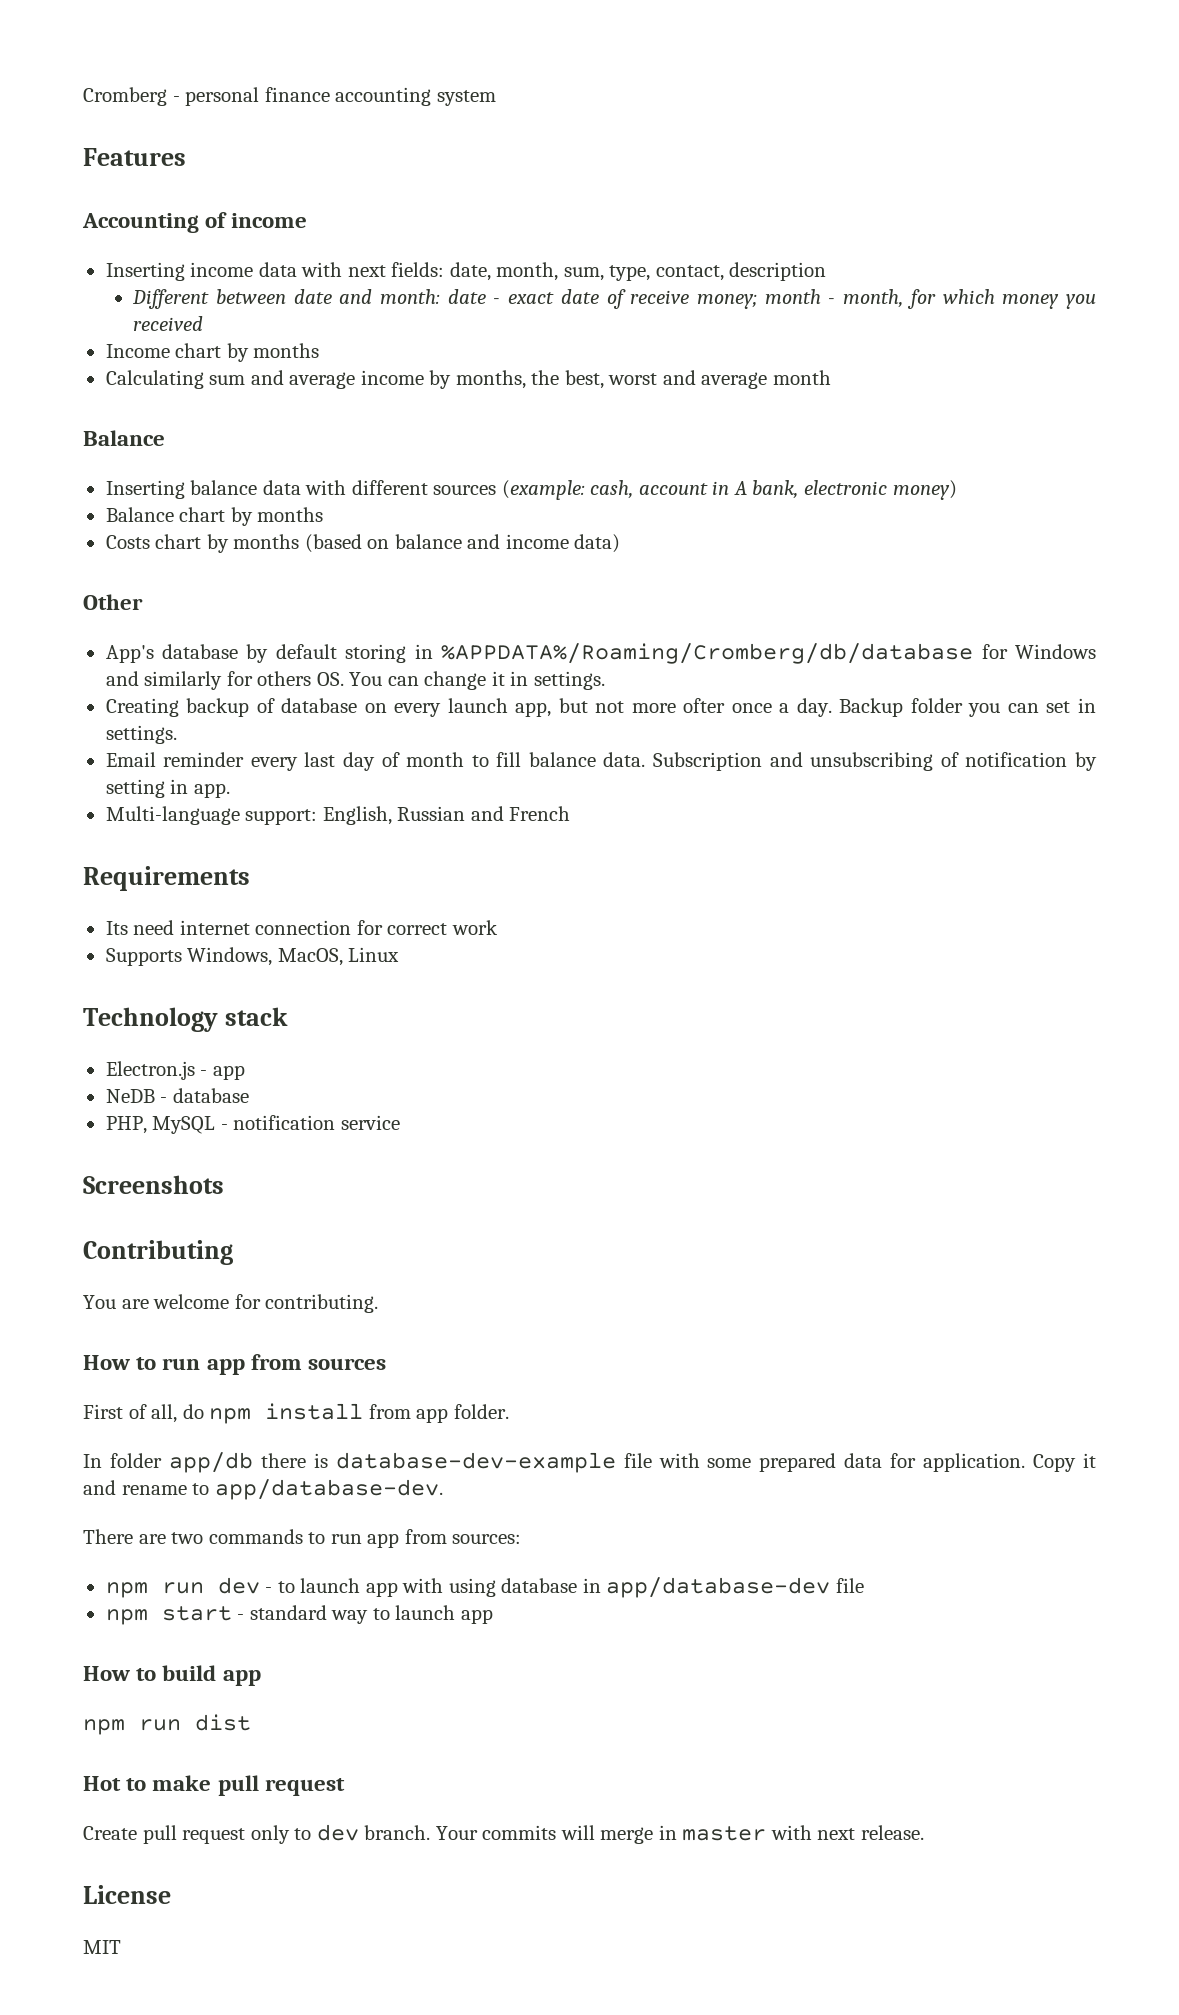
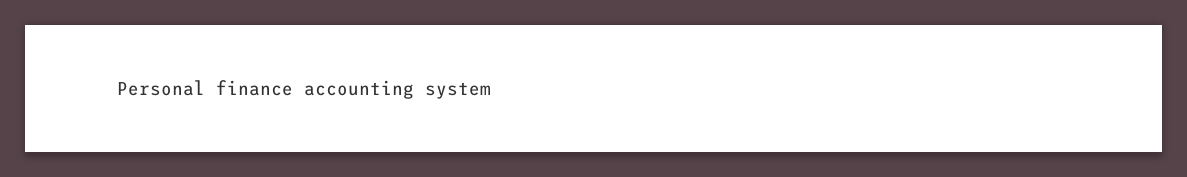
[83,87,260,106] Cromberg - personal -> [117,80,205,96] Personal
[83,148,186,166] [82,212,308,233] [105,262,827,281] [132,289,1097,309] [133,316,204,331] [105,343,320,362] [105,370,831,389] [83,430,165,446] [105,480,957,500] [105,507,324,526] [105,534,621,553] [83,594,143,610] [105,643,1096,664] [105,671,605,690] [105,698,1097,717] [105,725,177,744] [105,752,1098,771] [105,779,230,798] [105,806,571,825] [83,866,250,891] [105,920,498,935] [105,947,400,966] [83,1007,288,1032] [105,1061,245,1080] [105,1088,249,1103] [105,1115,400,1134] [83,1175,224,1194] [83,1240,233,1265] [83,1294,379,1313] [83,1354,387,1375] [83,1403,509,1424] [83,1452,1096,1473] [83,1479,443,1500] [83,1529,522,1548] [105,1577,864,1598] [105,1605,493,1625] [83,1665,261,1686] [83,1714,251,1735] [83,1775,345,1796] [83,1824,925,1844] [83,1885,171,1904] [83,1940,121,1954] // Features // Accounting of income // Inserting income data with next fields: date, month, sum, type, contact, description // Different between date and month: date - exact date of receive money; month - month, for which money you received // Income chart by months // Calculating sum and average income by months, the best, worst and average month // Balance // Inserting balance data with different sources (example: cash, account in A bank, electronic money) // Balance chart by months // Costs chart by months (based on balance and income data) // Other // App's database by default storing in %APPDATA%/Roaming/Cromberg/db/database for Windows and similarly for others OS. You can change it in settings. // Creating backup of database on every launch app, but not more ofter once a day. Backup folder you can set in settings. // Email reminder every last day of month to fill balance data. Subscription and unsubscribing of notification by setting in app. // Multi-language support: English, Russian and French // Requirements // Its need internet connection for correct work // Supports Windows, MacOS, Linux // Technology stack // Electron.js - app // NeDB - database // PHP, MySQL - notification service // Screenshots // Contributing // You are welcome for contributing. // How to run app from sources // First of all, do npm install from app folder. // In folder app/db there is database-dev-example file with some prepared data for application. Copy it and rename to app/database-dev. // There are two commands to run app from sources: // npm run dev - to launch app with using database in app/database-dev file // npm start - standard way to launch app // How to build app // npm run dist // Hot to make pull request // Create pull request only to dev branch. Your commits will merge in master with next release. // License // MIT -> (491, 90) none

